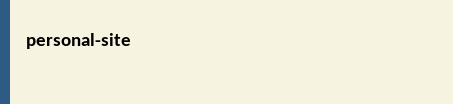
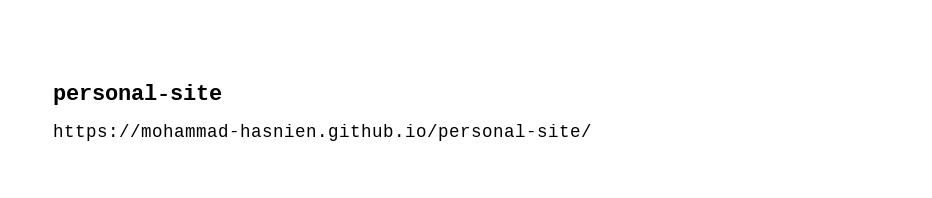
(131, 41) none -> [53,124,592,141] // https://mohammad-hasnien.github.io/personal-site/

